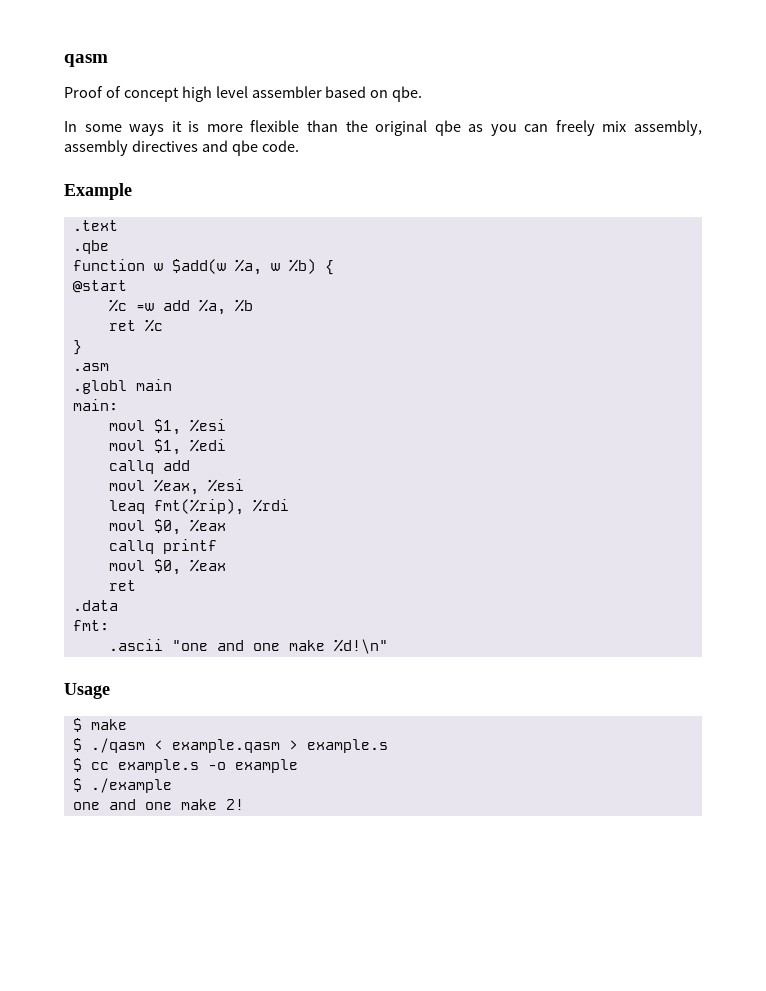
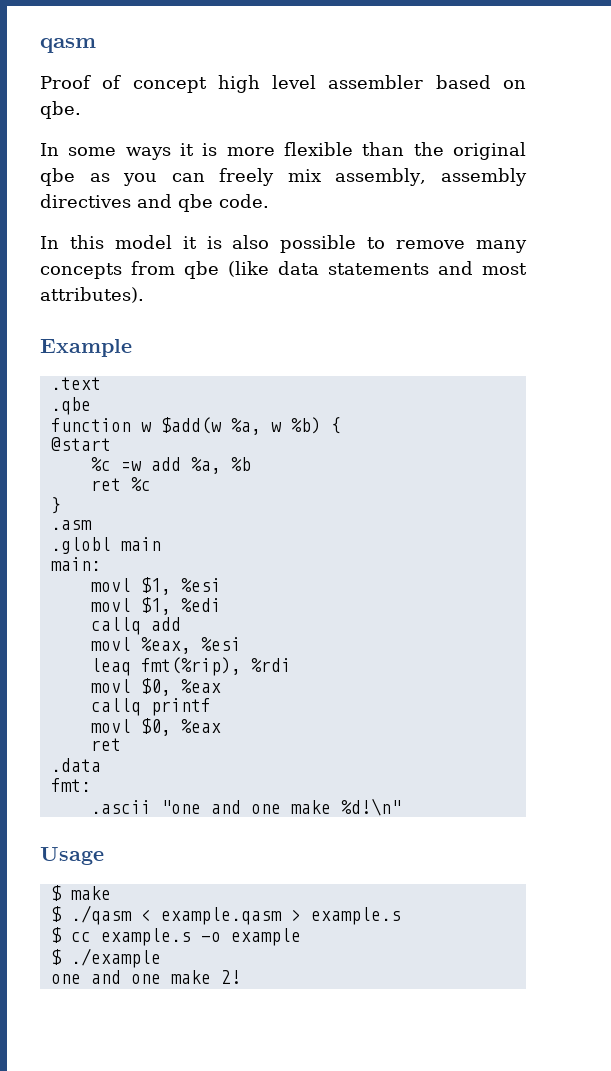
(299, 146) none -> [40,235,527,253] [40,261,527,279] [40,287,144,303] // In this model it is also possible to remove many concepts from qbe (like data statements and most attributes).

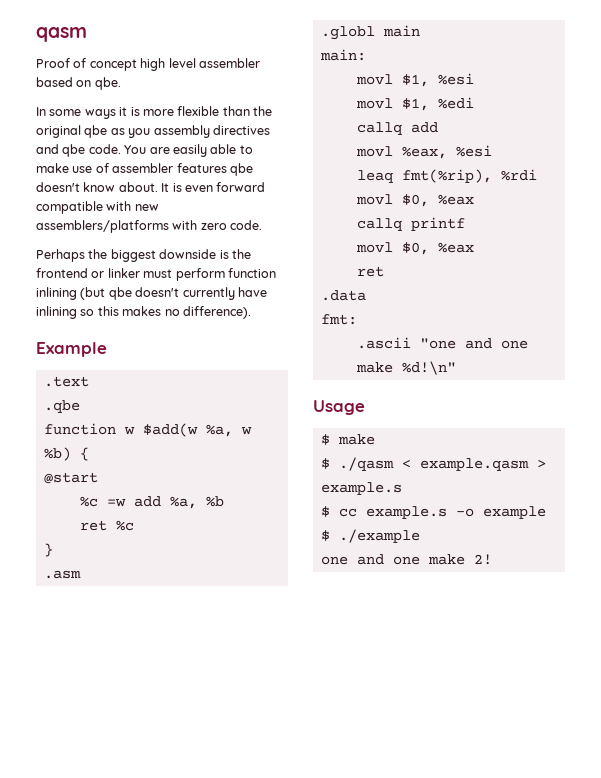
[171,168,427,186] can freely mix assembly, -> (151, 133) none
[40,235,527,253] [40,261,527,279] [40,287,144,303] // In this model it is also possible to remove many concepts from qbe (like data statements and most attributes). -> [124,144,253,157] [36,163,253,176] [36,182,266,192] [36,201,159,214] [36,220,263,233] [36,249,251,262] [36,268,276,281] [36,287,267,300] [36,306,251,319] You are easily able to make use of assembler features qbe doesn't know about. It is even forward compatible with new assemblers/platforms with zero code. // Perhaps the biggest downside is the frontend or linker must perform function inlining (but qbe doesn't currently have inlining so this makes no difference).

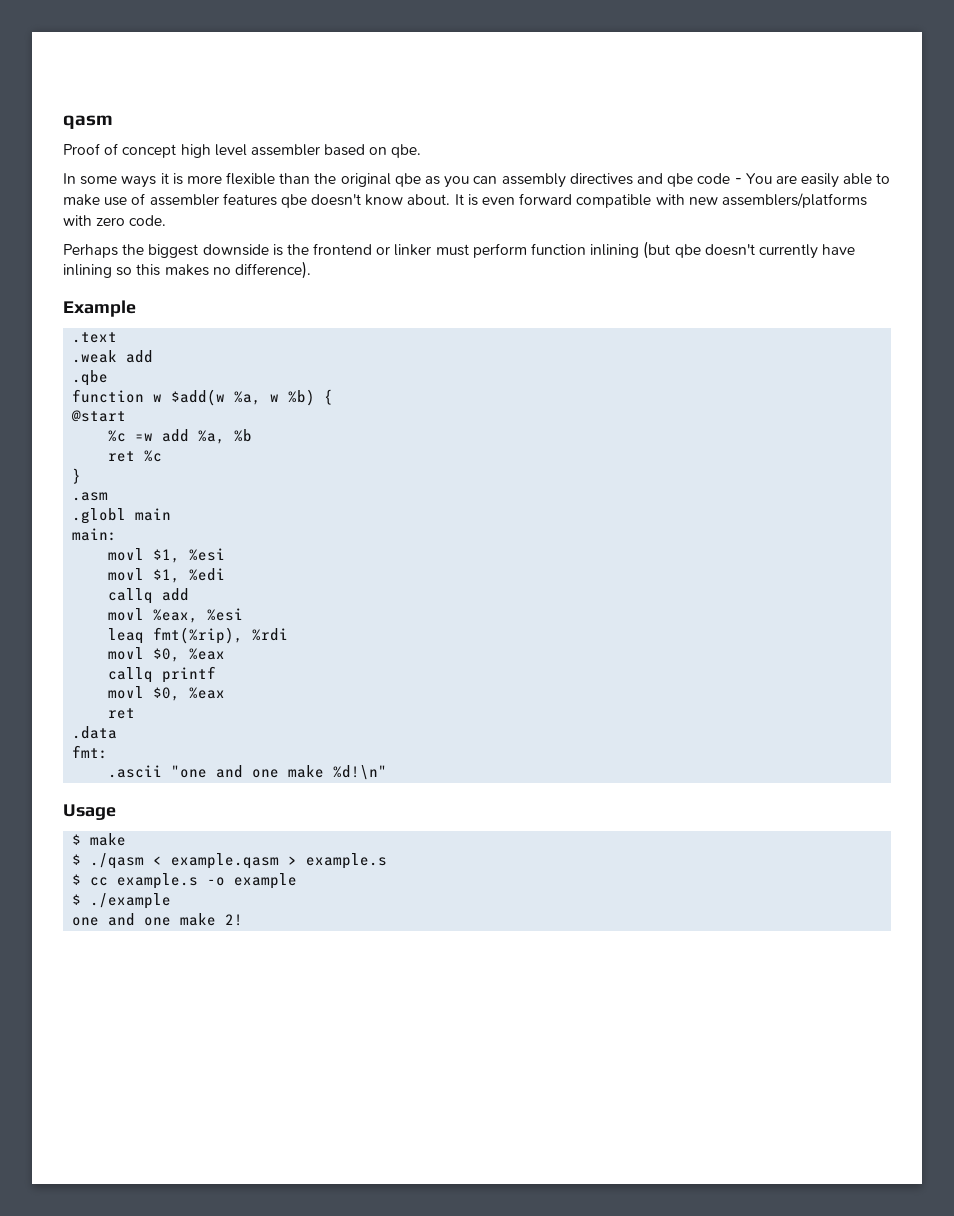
(151, 133) none -> [473,176,498,184] can
[88,144,121,154] code. -> [697,173,742,184] code -
(89, 381) none -> [72,350,154,363] // .weak add

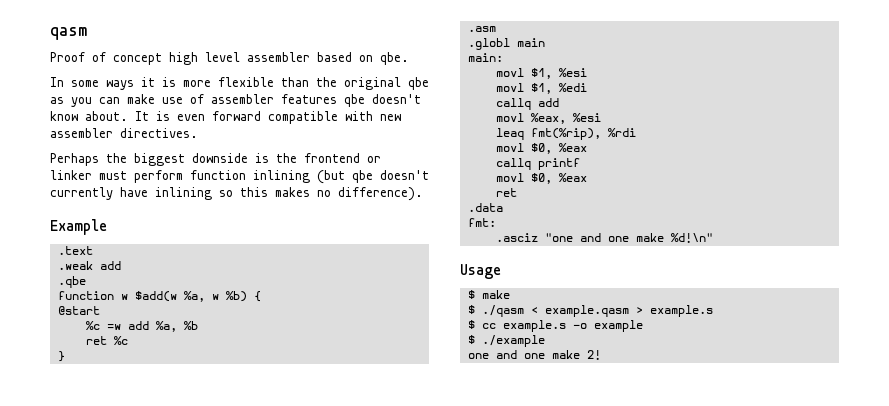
[501,173,891,188] assembly directives and qbe code - You are easily able to -> (120, 100) none
[721,193,867,208] [63,215,167,226] assemblers/platforms with zero code. -> [50,128,198,138] assembler directives.
[108,765,163,778] .ascii -> [495,233,538,242] .asciz

